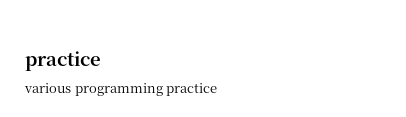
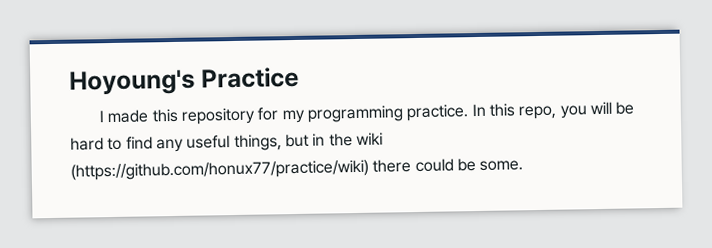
[25,51,101,71] [24,83,218,96] practice // various programming practice -> [69,66,299,96] [99,101,635,125] [70,132,383,153] [70,158,524,181] Hoyoung's Practice // I made this repository for my programming practice. In this repo, you will be hard to find any useful things, but in the wiki (https://github.com/honux77/practice/wiki) there could be some.

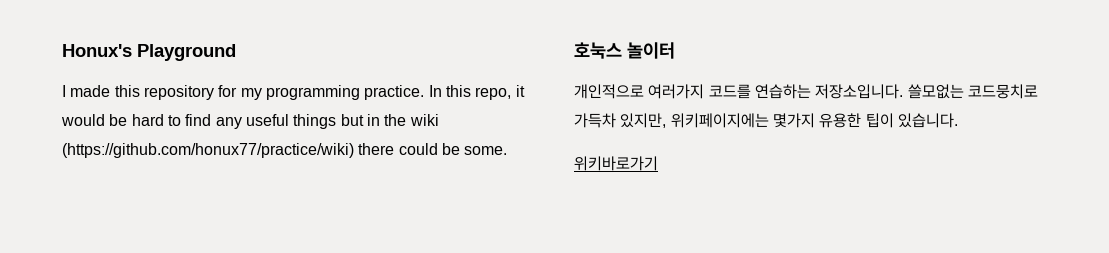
[69,66,299,96] Hoyoung's Practice -> [62,44,236,61] Honux's Playground
[559,101,613,119] you will -> [515,85,525,97] [61,114,105,126] it would
[233,134,282,152] things, -> [293,114,337,129] things
(524, 165) none -> [574,42,675,59] [574,84,1038,99] [574,113,958,128] [574,156,658,171] // 호눅스 놀이터 // 개인적으로 여러가지 코드를 연습하는 저장소입니다. 쓸모없는 코드뭉치로 가득차 있지만, 위키페이지에는 몇가지 유용한 팁이 있습니다. // 위키바로가기

